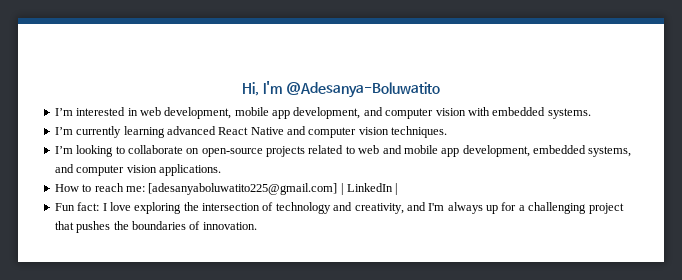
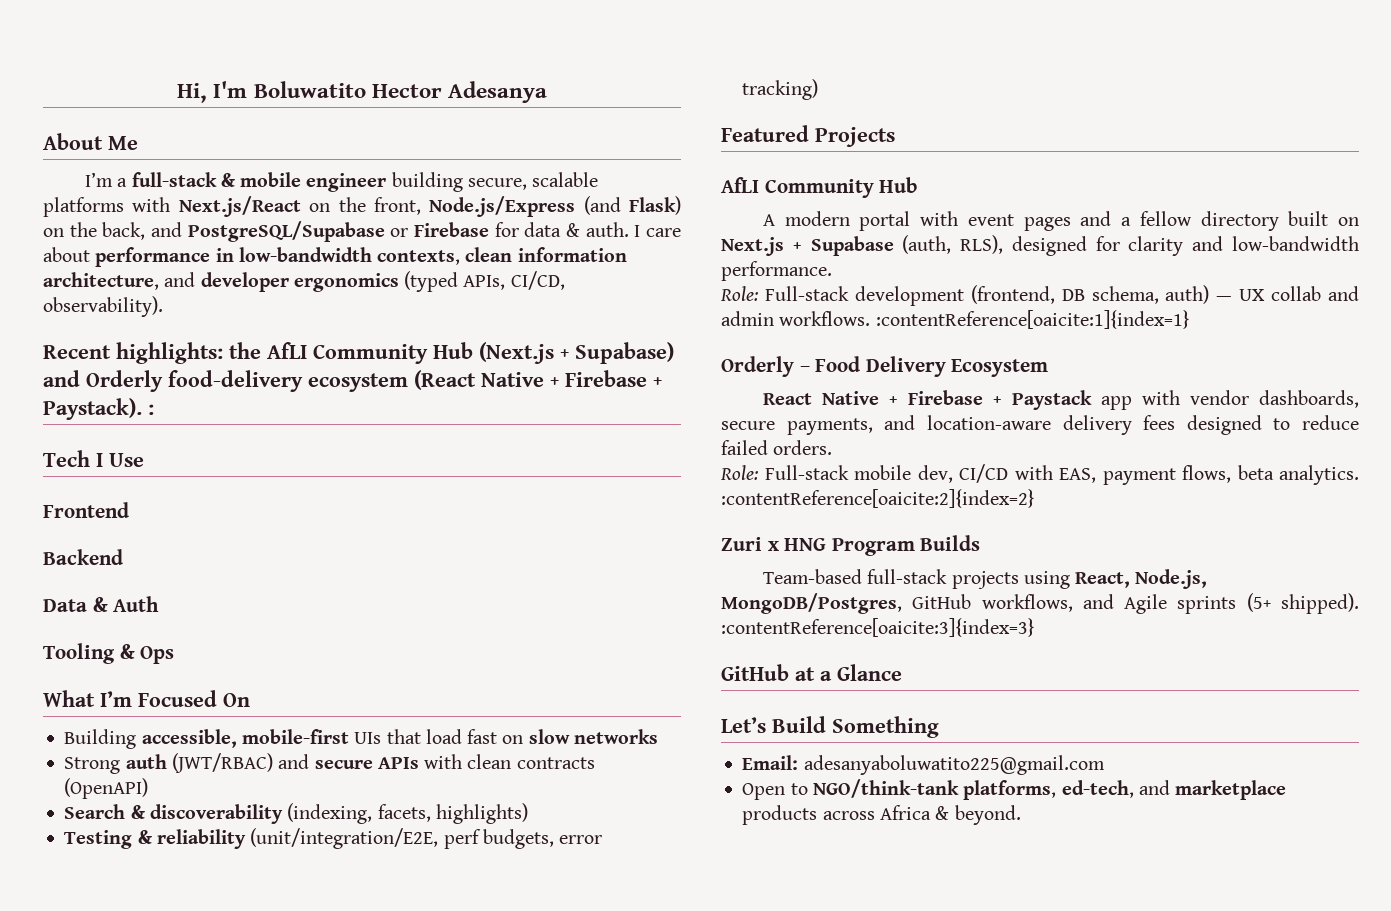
[285,82,440,98] [54,107,591,119] [54,126,448,138] [54,145,632,157] [54,164,221,176] [54,183,399,195] [54,202,624,214] [54,221,257,233] @Adesanya-Boluwatito // I’m interested in web development, mobile app development, and computer vision with embedded systems. // I’m currently learning advanced React Native and computer vision techniques. // I’m looking to collaborate on open-source projects related to web and mobile app development, embedded systems, and computer vision applications. // How to reach me: [adesanyaboluwatito225@gmail.com] | LinkedIn | // Fun fact: I love exploring the intersection of technology and creativity, and I'm always up for a challenging project that pushes the boundaries of innovation. -> [253,81,547,103] [43,133,138,150] [84,172,599,192] [43,196,681,217] [43,221,681,242] [43,247,627,267] [43,271,565,292] [43,296,163,317] [43,342,674,364] [43,370,662,392] [43,398,154,420] [43,450,144,467] [43,502,129,518] [43,549,123,565] [43,596,160,612] [43,643,175,664] [43,690,250,707] [64,729,658,749] [64,753,595,774] [64,778,149,799] [64,803,528,824] [64,828,603,849] [742,79,819,100] [721,125,895,147] [721,177,918,198] [762,211,1359,231] [721,235,1359,256] [721,261,832,281] [720,285,1359,306] [721,310,1190,329] [721,356,1049,377] [762,390,1359,410] [721,415,1359,435] [721,440,833,455] [720,464,1359,485] [721,489,1035,508] [721,535,981,556] [762,569,1208,589] [721,593,1359,614] [721,618,1035,637] [721,664,902,681] [721,716,939,738] [742,755,1105,775] [742,779,1287,800] [742,805,1021,825] Boluwatito Hector Adesanya // About Me // I’m a full-stack & mobile engineer building secure, scalable platforms with Next.js/React on the front, Node.js/Express (and Flask) on the back, and PostgreSQL/Supabase or Firebase for data & auth. I care about performance in low-bandwidth contexts, clean information architecture, and developer ergonomics (typed APIs, CI/CD, observability). // Recent highlights: the AfLI Community Hub (Next.js + Supabase) and Orderly food-delivery ecosystem (React Native + Firebase + Paystack). : // Tech I Use // Frontend // Backend // Data & Auth // Tooling & Ops // What I’m Focused On // Building accessible, mobile-first UIs that load fast on slow networks // Strong auth (JWT/RBAC) and secure APIs with clean contracts (OpenAPI) // Search & discoverability (indexing, facets, highlights) // Testing & reliability (unit/integration/E2E, perf budgets, error tracking) // Featured Projects // AfLI Community Hub // A modern portal with event pages and a fellow directory built on Next.js + Supabase (auth, RLS), designed for clarity and low-bandwidth performance. // Role: Full-stack development (frontend, DB schema, auth) — UX collab and admin workflows. :contentReference[oaicite:1]{index=1} // Orderly – Food Delivery Ecosystem // React Native + Firebase + Paystack app with vendor dashboards, secure payments, and location-aware delivery fees designed to reduce failed orders. // Role: Full-stack mobile dev, CI/CD with EAS, payment flows, beta analytics. :contentReference[oaicite:2]{index=2} // Zuri x HNG Program Builds // Team-based full-stack projects using React, Node.js, MongoDB/Postgres, GitHub workflows, and Agile sprints (5+ shipped). :contentReference[oaicite:3]{index=3} // GitHub at a Glance // Let’s Build Something // Email: adesanyaboluwatito225@gmail.com // Open to NGO/think-tank platforms, ed-tech, and marketplace products across Africa & beyond.

